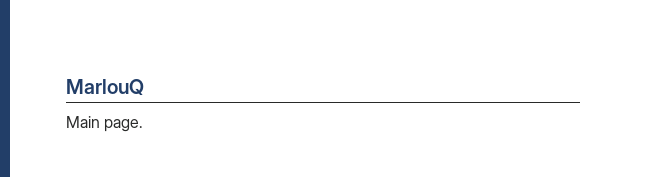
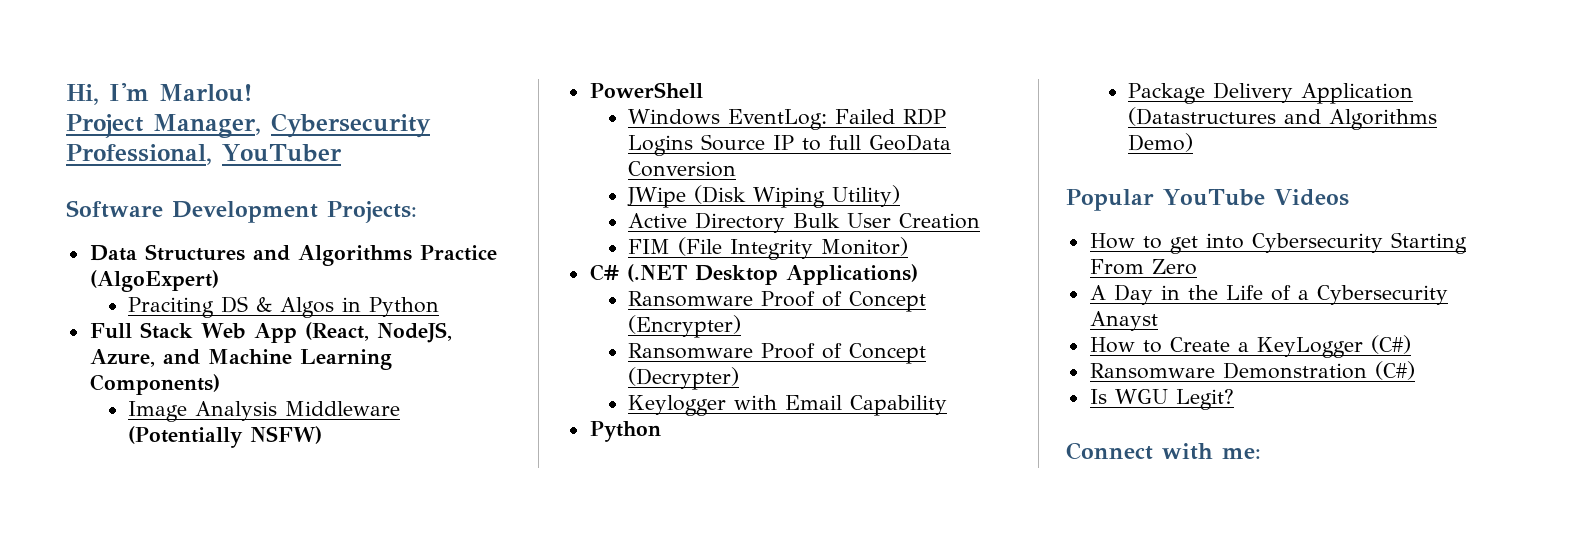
[66,79,144,96] [66,116,144,132] MarlouQ // Main page. -> [66,83,252,105] [66,113,431,138] [66,144,342,165] [66,200,417,223] [89,244,497,266] [89,270,219,292] [127,296,439,318] [89,322,452,343] [89,349,392,370] [89,374,220,395] [127,401,400,422] [127,426,322,448] [589,82,703,98] [627,108,946,130] [627,134,951,156] [627,161,736,177] [626,185,900,208] [627,212,980,233] [627,237,908,260] [589,264,918,285] [627,291,926,312] [627,315,741,338] [627,343,926,364] [627,367,739,390] [627,395,947,416] [589,421,661,442] [1127,82,1413,104] [1127,107,1437,130] [1127,133,1193,152] [1066,189,1349,211] [1089,232,1467,254] [1089,259,1197,275] [1089,284,1448,305] [1089,311,1158,331] [1089,335,1411,358] [1089,361,1415,380] [1089,389,1234,410] [1066,442,1261,460] Hi, I'm Marlou! // Project Manager, Cybersecurity Professional, YouTuber // Software Development Projects: // Data Structures and Algorithms Practice (AlgoExpert) // Praciting DS & Algos in Python // Full Stack Web App (React, NodeJS, Azure, and Machine Learning Components) // Image Analysis Middleware (Potentially NSFW) // PowerShell // Windows EventLog: Failed RDP Logins Source IP to full GeoData Conversion // JWipe (Disk Wiping Utility) // Active Directory Bulk User Creation // FIM (File Integrity Monitor) // C# (.NET Desktop Applications) // Ransomware Proof of Concept (Encrypter) // Ransomware Proof of Concept (Decrypter) // Keylogger with Email Capability // Python // Package Delivery Application (Datastructures and Algorithms Demo) // Popular YouTube Videos // How to get into Cybersecurity Starting From Zero // A Day in the Life of a Cybersecurity Anayst // How to Create a KeyLogger (C#) // Ransomware Demonstration (C#) // Is WGU Legit? // Connect with me:

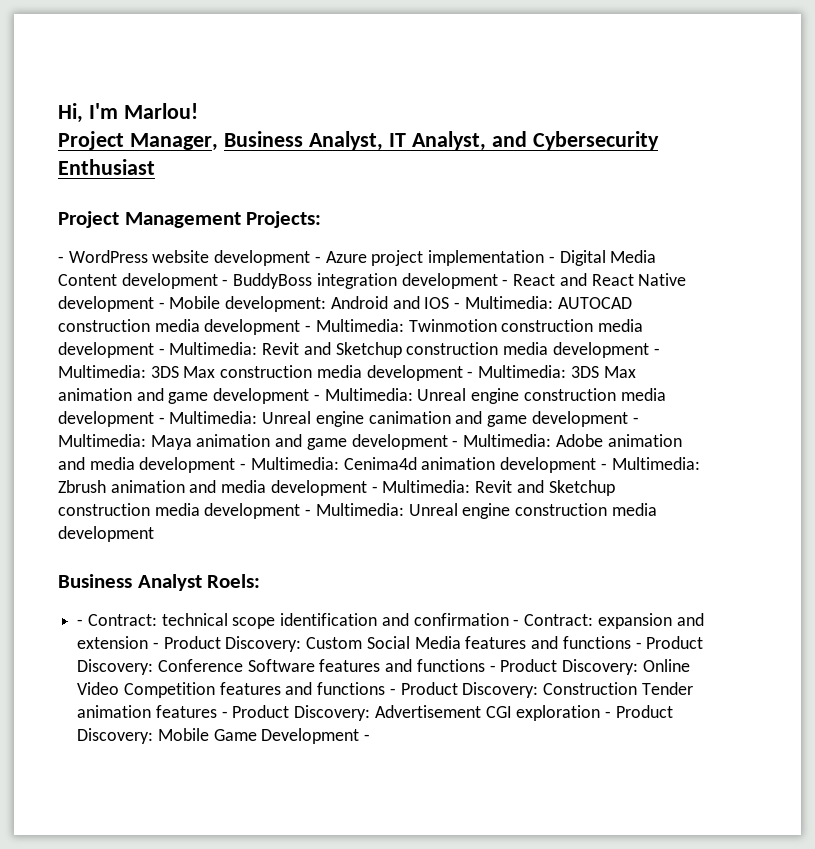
[271,113,431,138] [66,144,342,165] [66,200,417,223] [89,244,497,266] [89,270,219,292] [127,296,439,318] [89,322,452,343] [89,349,392,370] [89,374,220,395] [127,401,400,422] [127,426,322,448] [589,82,703,98] [627,108,946,130] [627,134,951,156] [627,161,736,177] [626,185,900,208] [627,212,980,233] [627,237,908,260] [589,264,918,285] [627,291,926,312] [627,315,741,338] [627,343,926,364] [627,367,739,390] [627,395,947,416] [589,421,661,442] [1127,82,1413,104] [1127,107,1437,130] [1127,133,1193,152] [1066,189,1349,211] [1089,232,1467,254] [1089,259,1197,275] [1089,284,1448,305] [1089,311,1158,331] [1089,335,1411,358] [1089,361,1415,380] [1089,389,1234,410] [1066,442,1261,460] Cybersecurity Professional, YouTuber // Software Development Projects: // Data Structures and Algorithms Practice (AlgoExpert) // Praciting DS & Algos in Python // Full Stack Web App (React, NodeJS, Azure, and Machine Learning Components) // Image Analysis Middleware (Potentially NSFW) // PowerShell // Windows EventLog: Failed RDP Logins Source IP to full GeoData Conversion // JWipe (Disk Wiping Utility) // Active Directory Bulk User Creation // FIM (File Integrity Monitor) // C# (.NET Desktop Applications) // Ransomware Proof of Concept (Encrypter) // Ransomware Proof of Concept (Decrypter) // Keylogger with Email Capability // Python // Package Delivery Application (Datastructures and Algorithms Demo) // Popular YouTube Videos // How to get into Cybersecurity Starting From Zero // A Day in the Life of a Cybersecurity Anayst // How to Create a KeyLogger (C#) // Ransomware Demonstration (C#) // Is WGU Legit? // Connect with me: -> [223,131,659,151] [58,159,155,175] [58,211,322,228] [58,250,657,266] [58,273,687,289] [58,296,632,312] [58,319,644,335] [58,342,660,358] [58,365,636,381] [58,388,666,404] [58,411,639,427] [58,434,682,450] [58,457,700,473] [58,480,615,496] [58,503,657,519] [58,526,154,542] [58,574,261,591] [77,613,704,629] [77,636,704,652] [77,659,690,675] [77,682,693,698] [77,705,673,721] [77,728,371,744] Business Analyst, IT Analyst, and Cybersecurity Enthusiast // Project Management Projects: // - WordPress website development - Azure project implementation - Digital Media Content development - BuddyBoss integration development - React and React Native development - Mobile development: Android and IOS - Multimedia: AUTOCAD construction media development - Multimedia: Twinmotion construction media development - Multimedia: Revit and Sketchup construction media development - Multimedia: 3DS Max construction media development - Multimedia: 3DS Max animation and game development - Multimedia: Unreal engine construction media development - Multimedia: Unreal engine canimation and game development - Multimedia: Maya animation and game development - Multimedia: Adobe animation and media development - Multimedia: Cenima4d animation development - Multimedia: Zbrush animation and media development - Multimedia: Revit and Sketchup construction media development - Multimedia: Unreal engine construction media development // Business Analyst Roels: // - Contract: technical scope identification and confirmation - Contract: expansion and extension - Product Discovery: Custom Social Media features and functions - Product Discovery: Conference Software features and functions - Product Discovery: Online Video Competition features and functions - Product Discovery: Construction Tender animation features - Product Discovery: Advertisement CGI exploration - Product Discovery: Mobile Game Development -

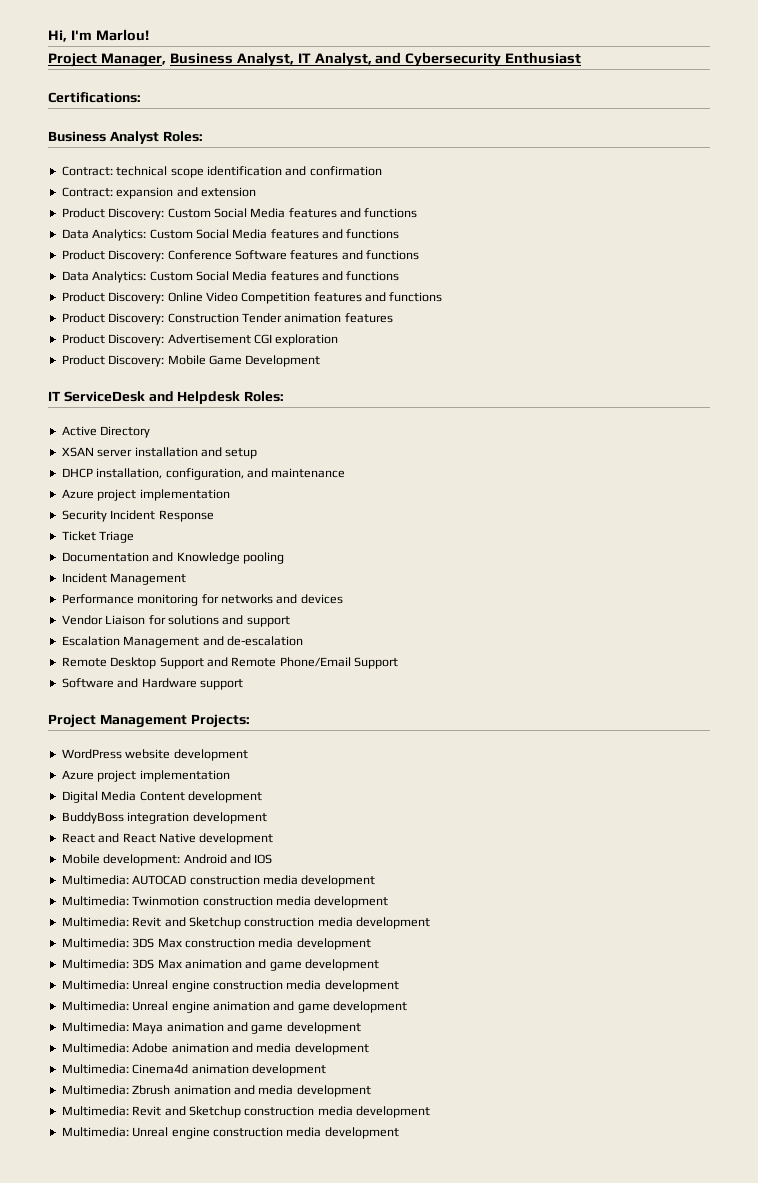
[58,211,322,228] [58,250,657,266] [58,273,687,289] [58,296,632,312] [58,319,644,335] [58,342,660,358] [58,365,636,381] [58,388,666,404] [58,411,639,427] [58,434,682,450] [58,457,700,473] [58,480,615,496] [58,503,657,519] [58,526,154,542] Project Management Projects: // - WordPress website development - Azure project implementation - Digital Media Content development - BuddyBoss integration development - React and React Native development - Mobile development: Android and IOS - Multimedia: AUTOCAD construction media development - Multimedia: Twinmotion construction media development - Multimedia: Revit and Sketchup construction media development - Multimedia: 3DS Max construction media development - Multimedia: 3DS Max animation and game development - Multimedia: Unreal engine construction media development - Multimedia: Unreal engine canimation and game development - Multimedia: Maya animation and game development - Multimedia: Adobe animation and media development - Multimedia: Cenima4d animation development - Multimedia: Zbrush animation and media development - Multimedia: Revit and Sketchup construction media development - Multimedia: Unreal engine construction media development -> [48,92,141,103] Certifications:
[207,574,261,588] [77,619,84,626] Roels: // - -> [162,131,203,142] Roles: //
[513,619,520,626] - -> (382, 171) //
[152,642,159,649] - -> (256, 192) //
[635,642,642,649] - -> [61,229,400,241] // Data Analytics: Custom Social Media features and functions //
[489,665,496,672] - -> [61,271,400,283] // Data Analytics: Custom Social Media features and functions //
[389,688,396,695] - -> (443, 297) //
[221,711,228,718] - -> (393, 318) //
[605,711,612,718] - -> (339, 340) //
[364,734,371,741] - -> [48,391,285,404] [61,426,151,438] [61,447,258,459] [61,468,346,480] [61,489,230,501] [61,510,214,522] [61,531,135,543] [61,552,284,564] [61,573,187,585] [61,594,343,606] [61,615,290,627] [61,636,303,648] [61,657,398,669] [61,678,243,690] [48,714,250,728] [61,749,248,761] [61,770,230,782] [61,791,262,803] [61,812,267,824] [61,833,274,845] [61,854,273,866] [61,875,376,887] [61,896,389,908] [61,917,430,929] [61,938,371,950] [61,959,379,971] [61,980,399,992] [61,1001,407,1013] [61,1022,361,1034] [61,1043,369,1055] [61,1064,326,1076] [61,1085,371,1097] [61,1106,430,1118] [61,1127,399,1139] // IT ServiceDesk and Helpdesk Roles: // Active Directory // XSAN server installation and setup // DHCP installation, configuration, and maintenance // Azure project implementation // Security Incident Response // Ticket Triage // Documentation and Knowledge pooling // Incident Management // Performance monitoring for networks and devices // Vendor Liaison for solutions and support // Escalation Management and de-escalation // Remote Desktop Support and Remote Phone/Email Support // Software and Hardware support // Project Management Projects: // WordPress website development // Azure project implementation // Digital Media Content development // BuddyBoss integration development // React and React Native development // Mobile development: Android and IOS // Multimedia: AUTOCAD construction media development // Multimedia: Twinmotion construction media development // Multimedia: Revit and Sketchup construction media development // Multimedia: 3DS Max construction media development // Multimedia: 3DS Max animation and game development // Multimedia: Unreal engine construction media development // Multimedia: Unreal engine animation and game development // Multimedia: Maya animation and game development // Multimedia: Adobe animation and media development // Multimedia: Cinema4d animation development // Multimedia: Zbrush animation and media development // Multimedia: Revit and Sketchup construction media development // Multimedia: Unreal engine construction media development

